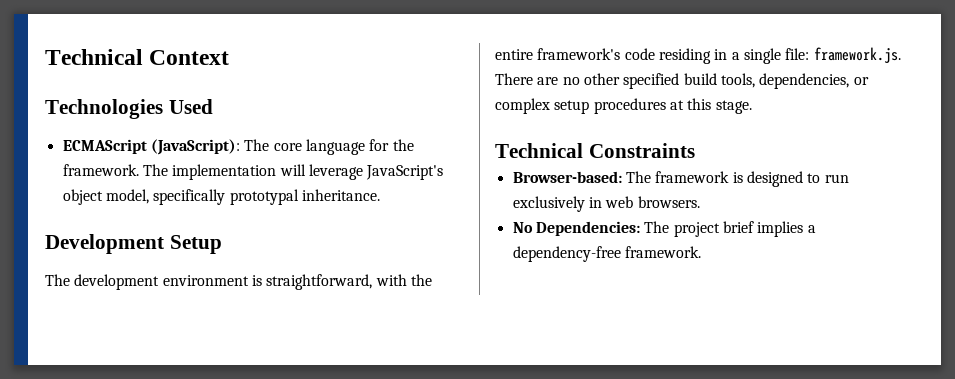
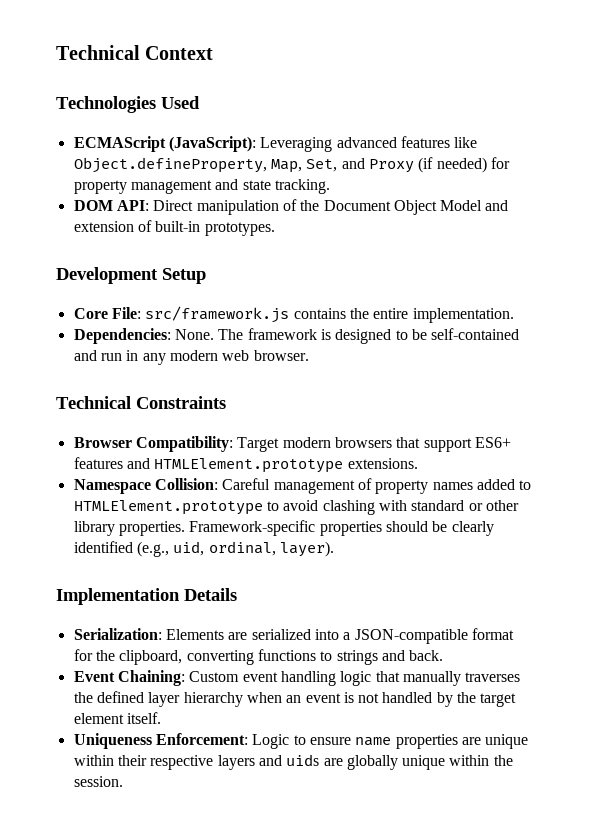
[244,139,414,155] [62,164,444,180] [62,189,380,205] [45,234,222,254] [45,274,432,290] [495,47,901,64] [495,73,869,89] [495,98,752,114] [495,143,695,158] [512,171,622,183] The core language for the framework. The implementation will leverage JavaScript's object model, specifically prototypal inheritance. // Development Setup // The development environment is straightforward, with the entire framework's code residing in a single file: framework.js. There are no other specified build tools, dependencies, or complex setup procedures at this stage. // Technical Constraints // Browser-based: -> [260,136,478,152] [73,157,510,173] [73,179,330,194] [73,199,509,215] [73,220,275,236] [56,267,206,284] [73,306,514,323] [73,328,214,344] Leveraging advanced features like Object.defineProperty, Map, Set, and Proxy (if needed) for property management and state tracking. // DOM API: Direct manipulation of the Document Object Model and extension of built-in prototypes. // Development Setup // Core File: src/framework.js contains the entire implementation. // Dependencies: None.
[824,174,849,183] [512,196,700,212] [512,221,816,237] [512,246,701,262] run exclusively in web browsers. // No Dependencies: The project brief implies a dependency-free framework. -> [411,328,520,340] [73,350,309,365] [56,396,226,409] [73,436,511,452] [73,457,418,473] [73,478,532,494] [73,500,519,515] [73,520,494,536] [73,541,334,557] [56,588,237,605] [73,628,514,644] [73,649,444,665] [73,670,521,686] [73,691,517,707] [73,712,161,724] [73,733,529,749] [73,754,513,770] [73,776,123,787] be self-contained and run in any modern web browser. // Technical Constraints // Browser Compatibility: Target modern browsers that support ES6+ features and HTMLElement.prototype extensions. // Namespace Collision: Careful management of property names added to HTMLElement.prototype to avoid clashing with standard or other library properties. Framework-specific properties should be clearly identified (e.g., uid, ordinal, layer). // Implementation Details // Serialization: Elements are serialized into a JSON-compatible format for the clipboard, converting functions to strings and back. // Event Chaining: Custom event handling logic that manually traverses the defined layer hierarchy when an event is not handled by the target element itself. // Uniqueness Enforcement: Logic to ensure name properties are unique within their respective layers and uids are globally unique within the session.

